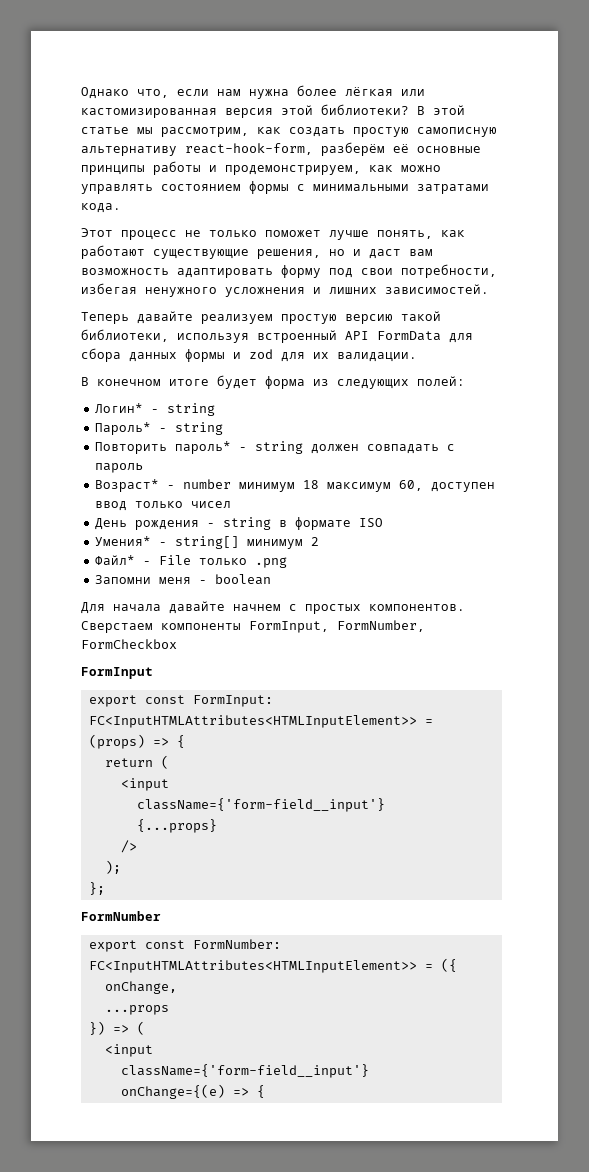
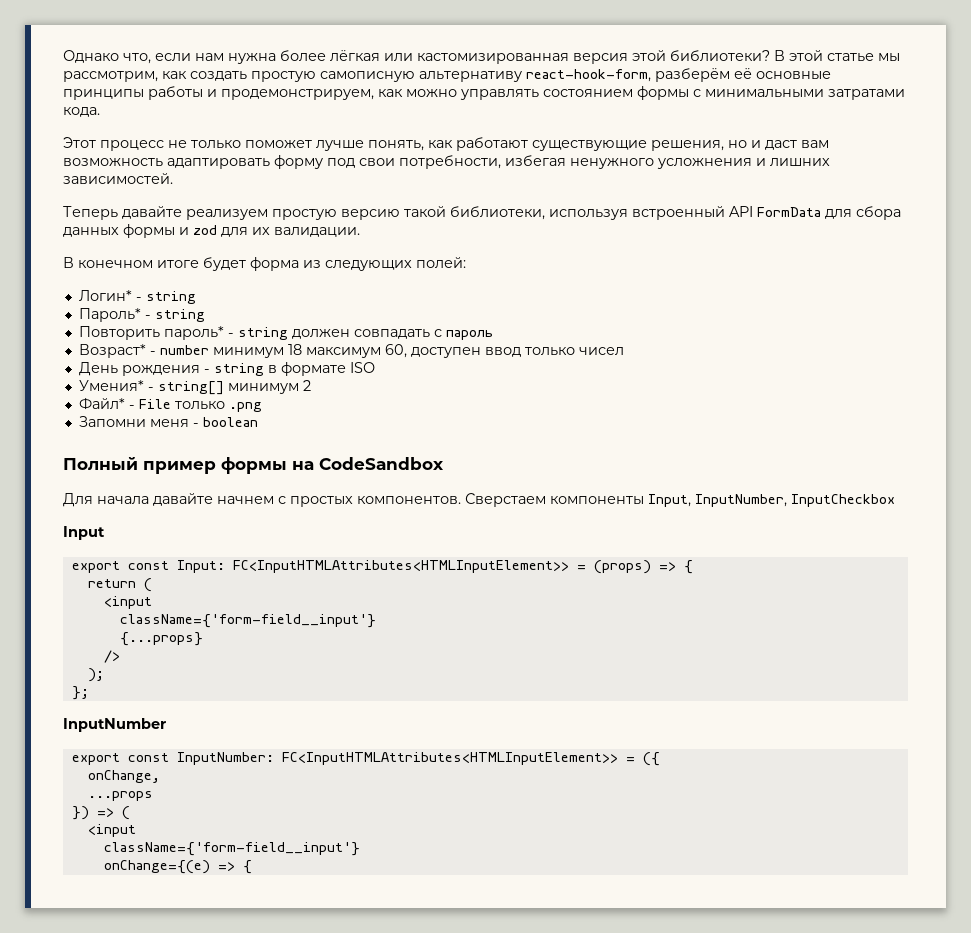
(271, 579) none -> [63,457,444,474] // Полный пример формы на CodeSandbox
[249,620,425,633] [81,639,177,649] [81,667,153,679] [88,695,273,707] FormInput, FormNumber, FormCheckbox // FormInput // export const FormInput: -> [648,494,895,507] [63,526,105,540] [71,560,225,573] Input, InputNumber, InputCheckbox // Input // export const Input:
[81,911,161,921] [88,939,281,952] FormNumber // export const FormNumber: -> [63,718,166,732] [71,752,274,765] InputNumber // export const InputNumber:

